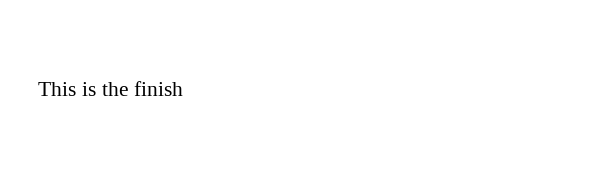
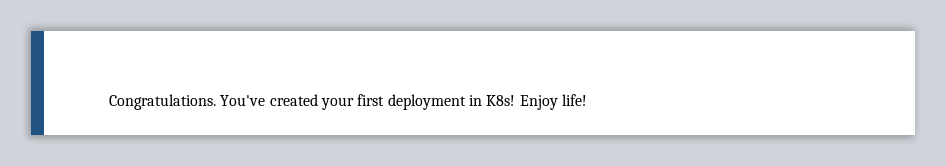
[38,81,184,96] This is the finish -> [109,94,587,110] Congratulations. You've created your first deployment in K8s! Enjoy life!

